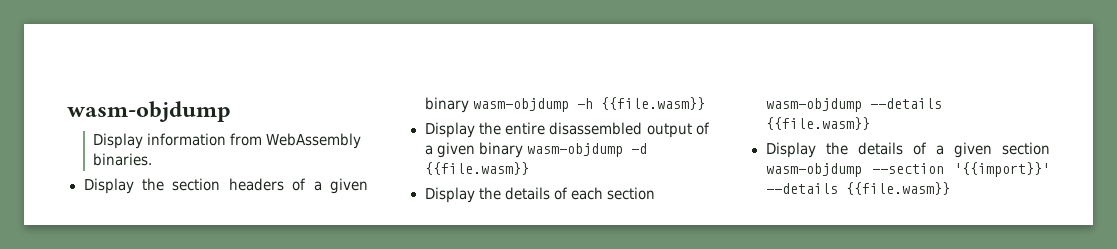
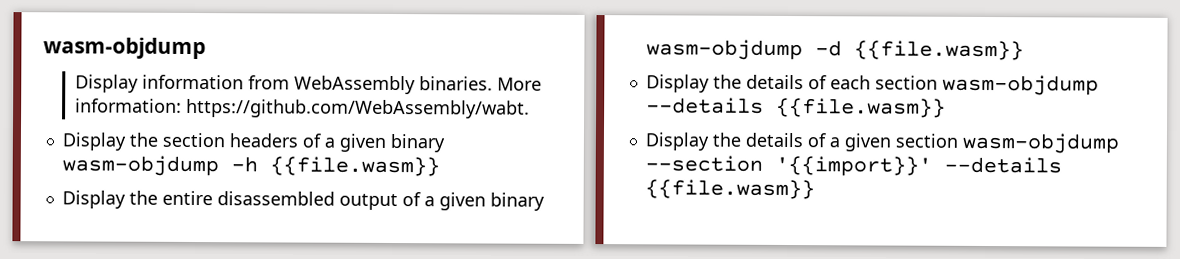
(153, 159) none -> [496,77,542,91] [74,98,530,119] More information: https://github.com/WebAssembly/wabt.

